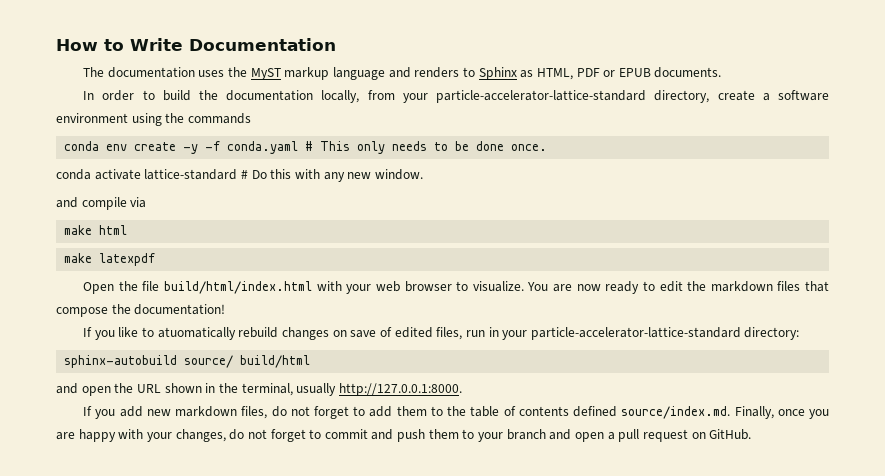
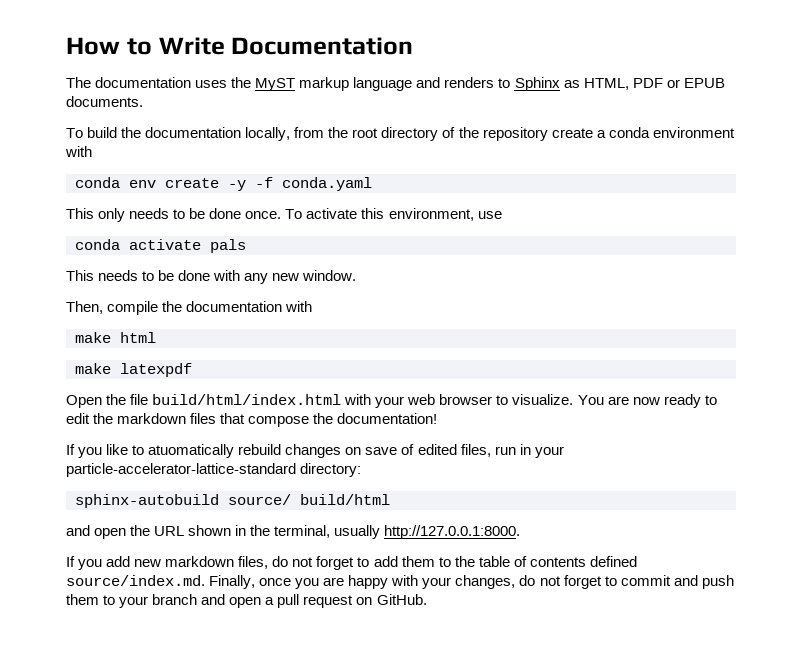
[83,90,155,101] In order to -> [66,128,83,138] To
[402,90,829,103] [56,113,251,126] your particle-accelerator-lattice-standard directory, create a software environment using the commands -> [328,127,735,141] [65,146,92,157] the root directory of the repository create a conda environment with
[305,141,314,151] # -> (372, 184) //
[56,169,292,180] // conda activate lattice-standard # Do this -> [285,208,502,221] [75,239,246,253] [66,270,211,281] To activate this environment, use // conda activate pals // This needs to be done
[56,197,147,210] and compile via -> [66,301,313,315] Then, compile the documentation with

